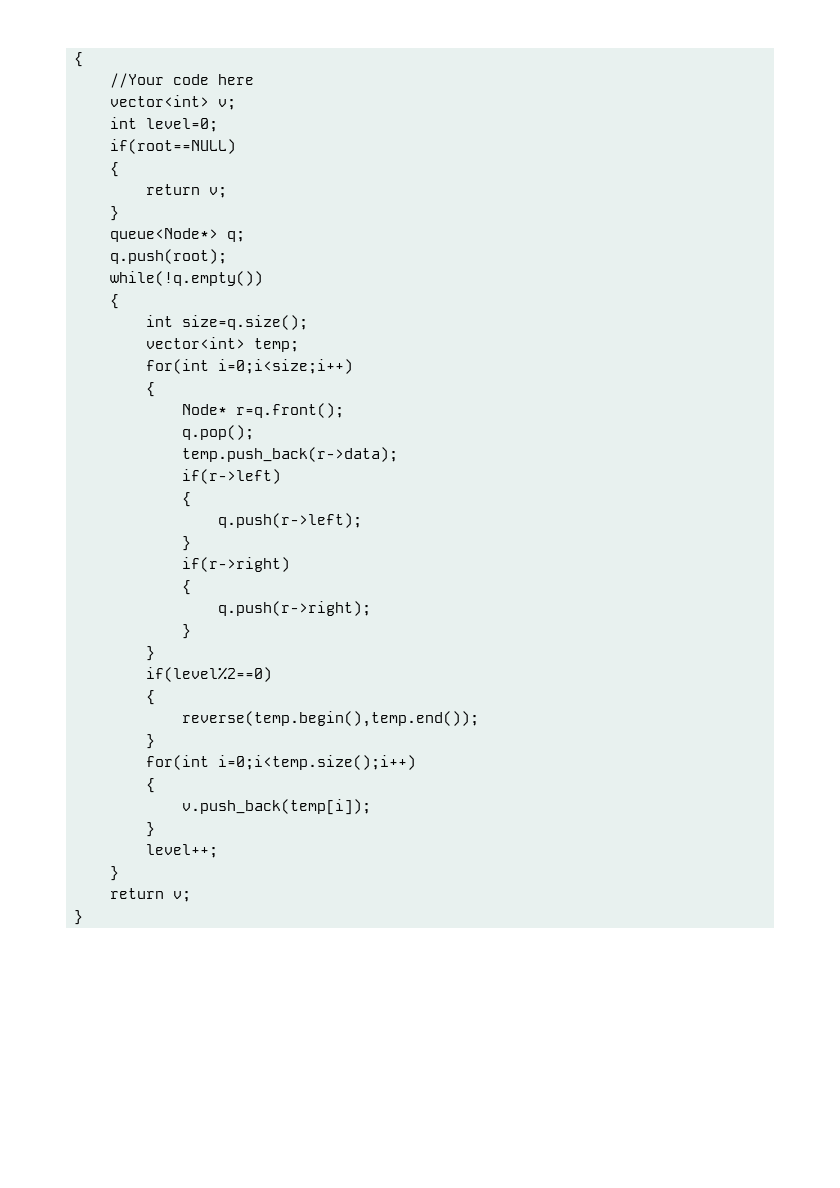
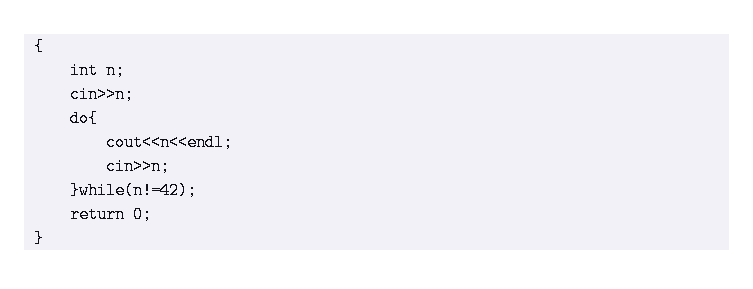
[74,52,84,67] [110,73,255,88] [110,95,237,110] [110,117,219,132] [110,139,237,154] [110,162,120,177] [146,184,228,198] [110,206,120,221] [110,228,246,242] [110,249,228,264] [110,271,264,286] [110,294,120,309] [146,315,309,330] [146,337,300,352] [146,359,354,374] [146,382,156,397] [182,403,345,418] [182,425,255,440] [182,447,399,462] [182,469,282,484] [182,492,192,507] [218,513,363,528] [182,536,192,551] [182,557,291,572] [182,580,192,595] [218,601,372,616] [182,624,192,639] [146,646,156,661] [146,667,273,682] [146,690,156,705] [182,711,480,727] [146,734,156,749] [146,755,417,770] [146,778,156,793] [182,799,372,815] [146,822,156,837] [146,844,219,858] [110,866,120,881] [110,888,192,902] { // //Your code here // vector<int> v; // int level=0; // if(root==NULL) // { // return v; // } // queue<Node*> q; // q.push(root); // while(!q.empty()) // { // int size=q.size(); // vector<int> temp; // for(int i=0;i<size;i++) // { // Node* r=q.front(); // q.pop(); // temp.push_back(r->data); // if(r->left) // { // q.push(r->left); // } // if(r->right) // { // q.push(r->right); // } // } // if(level%2==0) // { // reverse(temp.begin(),temp.end()); // } // for(int i=0;i<temp.size();i++) // { // v.push_back(temp[i]); // } // level++; // } // return v; -> [34,38,45,55] [70,62,126,79] [70,86,135,103] [70,110,99,127] [106,134,234,151] [106,158,171,175] [70,182,198,199] [70,206,153,223] { // int n; // cin>>n; // do{ // cout<<n<<endl; // cin>>n; // }while(n!=42); // return 0;

